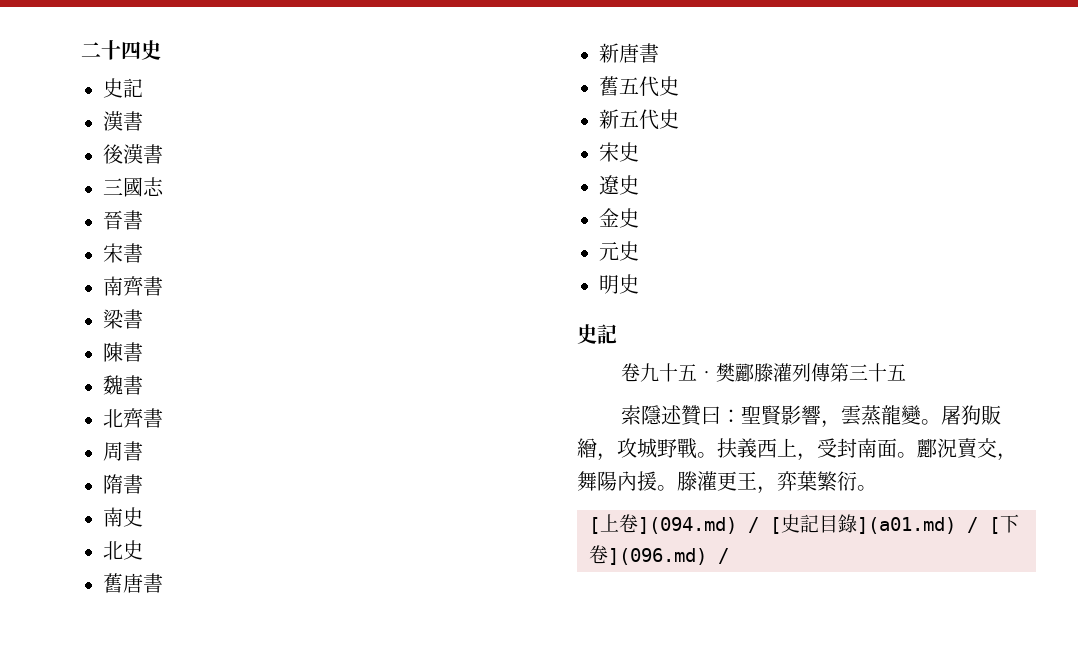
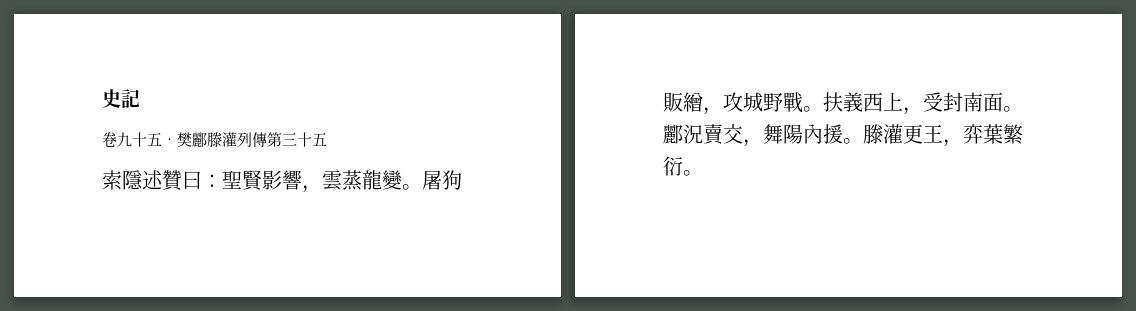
[81,40,161,60] [103,78,143,98] [103,111,143,131] [103,144,163,164] [103,177,164,197] [103,210,143,230] [103,243,143,263] [103,276,163,296] [103,309,143,329] [103,342,143,362] [103,375,143,395] [103,408,163,428] [103,441,143,461] [103,474,143,494] [103,507,143,527] [103,540,143,560] [103,573,163,593] [599,43,659,63] [599,76,679,97] [599,109,679,130] [599,142,639,162] [599,175,639,195] [599,208,639,228] [599,241,639,261] [599,274,639,294] 二十四史 // 史記 // 漢書 // 後漢書 // 三國志 // 晉書 // 宋書 // 南齊書 // 梁書 // 陳書 // 魏書 // 北齊書 // 周書 // 隋書 // 南史 // 北史 // 舊唐書 // 新唐書 // 舊五代史 // 新五代史 // 宋史 // 遼史 // 金史 // 元史 // 明史 // -> (102, 98) none
[589,514,1019,534] [589,545,729,565] // [上卷](094.md) / [史記目錄](a01.md) / [下卷](096.md) / -> (703, 173) none

